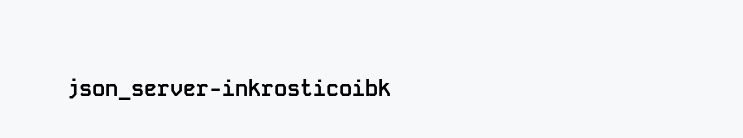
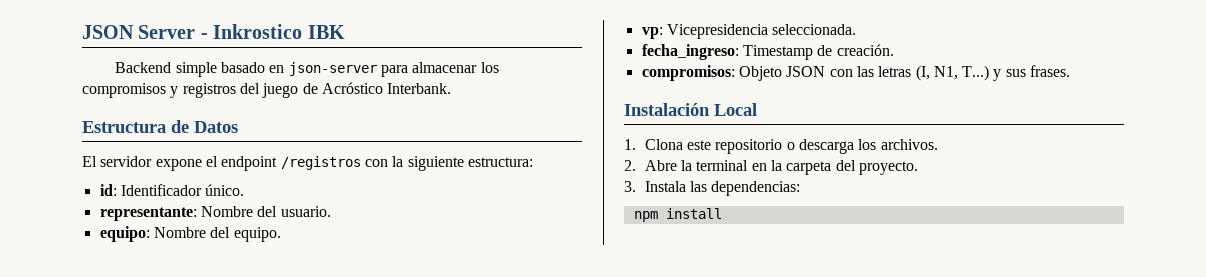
[66,78,391,100] json_server-inkrosticoibk -> [82,24,345,39] [115,62,499,77] [82,82,452,98] [82,120,238,133] [82,156,533,171] [99,184,245,196] [99,206,331,221] [99,226,281,242] [641,24,857,39] [641,44,894,60] [641,65,1071,81] [624,103,757,116] [624,139,938,154] [624,160,918,175] [624,181,801,196] [633,208,722,222] JSON Server - Inkrostico IBK // Backend simple basado en json-server para almacenar los compromisos y registros del juego de Acróstico Interbank. // Estructura de Datos // El servidor expone el endpoint /registros con la siguiente estructura: // id: Identificador único. // representante: Nombre del usuario. // equipo: Nombre del equipo. // vp: Vicepresidencia seleccionada. // fecha_ingreso: Timestamp de creación. // compromisos: Objeto JSON con las letras (I, N1, T...) y sus frases. // Instalación Local // 1. Clona este repositorio o descarga los archivos. // 2. Abre la terminal en la carpeta del proyecto. // 3. Instala las dependencias: // npm install

